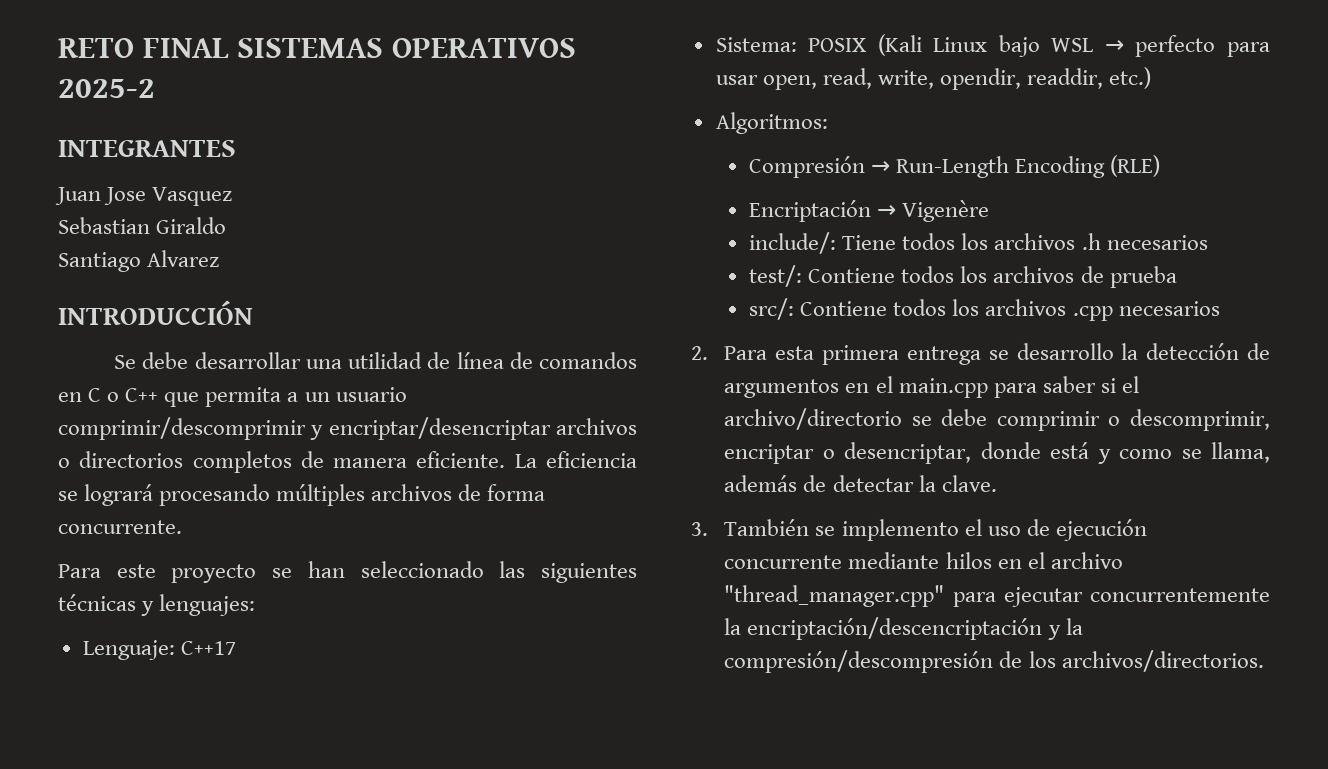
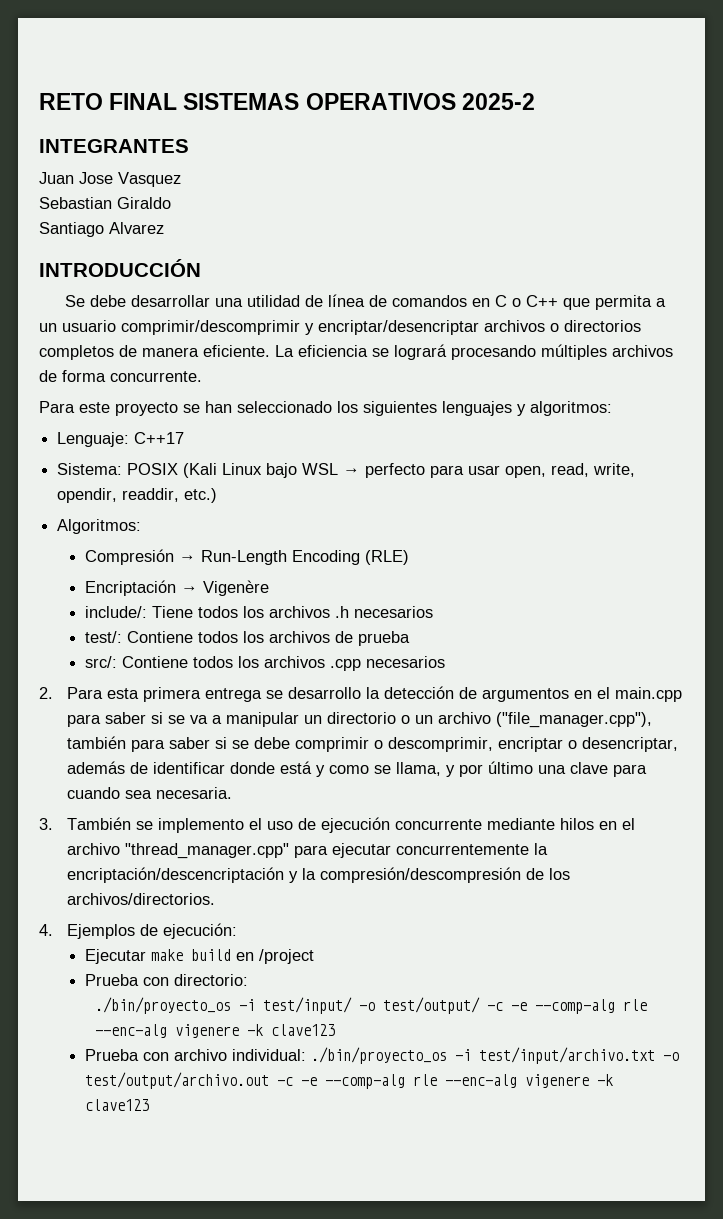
[499,561,637,583] [58,594,256,616] las siguientes técnicas y lenguajes: -> [337,401,612,416] los siguientes lenguajes y algoritmos:
[1121,376,1139,393] [724,408,903,430] el archivo/directorio -> [168,712,653,728] [67,736,228,752] se va a manipular un directorio o un archivo ("file_manager.cpp"), también para saber si
(972, 453) none -> [67,761,226,774] además de identificar
[724,475,997,492] además de detectar la clave. -> [446,761,648,777] [67,787,233,799] y por último una clave para cuando sea necesaria.
(1264, 661) none -> [39,923,238,939] [85,949,315,964] [85,974,249,986] [95,997,648,1014] [95,1024,336,1038] [85,1047,680,1064] [85,1072,614,1089] [85,1099,150,1111] // 4. Ejemplos de ejecución: // Ejecutar make build en /project // Prueba con directorio: // ./bin/proyecto_os -i test/input/ -o test/output/ -c -e --comp-alg rle --enc-alg vigenere -k clave123 // Prueba con archivo individual: ./bin/proyecto_os -i test/input/archivo.txt -o test/output/archivo.out -c -e --comp-alg rle --enc-alg vigenere -k clave123

